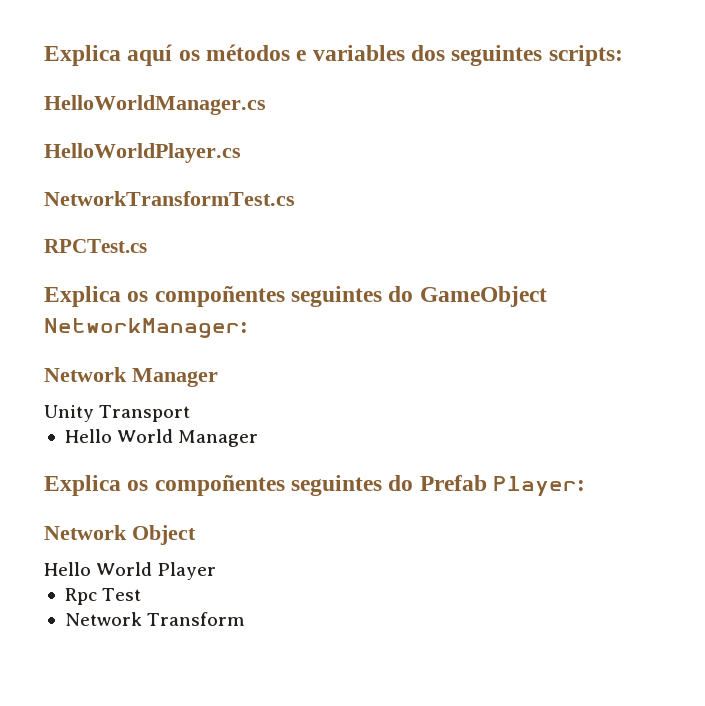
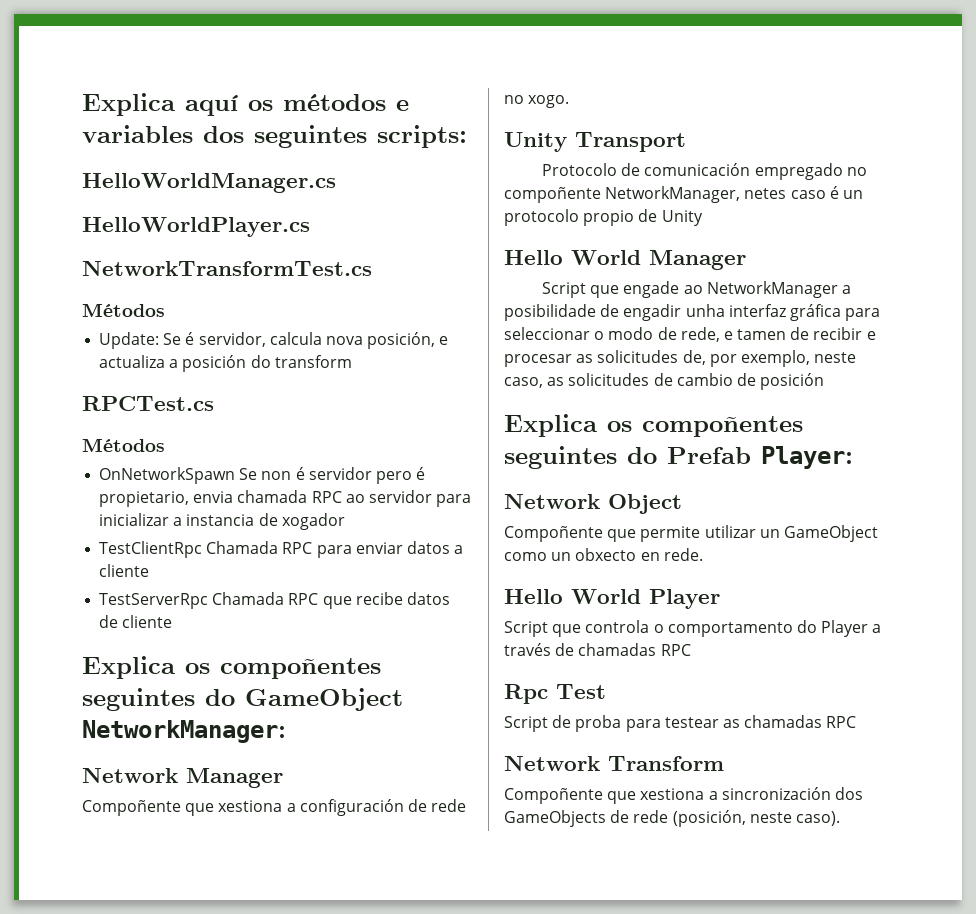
[44,239,147,253] RPCTest.cs -> [82,303,165,317] [99,332,449,349] [99,355,352,372] [82,396,214,411] [82,438,165,452] [99,467,426,484] [99,490,472,507] [99,513,345,530] [99,541,464,558] [99,564,150,577] [99,592,450,609] [99,615,173,628] Métodos // Update: Se é servidor, calcula nova posición, e actualiza a posición do transform // RPCTest.cs // Métodos // OnNetworkSpawn Se non é servidor pero é propietario, envia chamada RPC ao servidor para inicializar a instancia de xogador // TestClientRpc Chamada RPC para enviar datos a cliente // TestServerRpc Chamada RPC que recibe datos de cliente
[44,405,191,422] [64,429,259,447] Unity Transport // Hello World Manager -> [82,799,467,816] [504,95,570,108] [504,132,686,152] [542,163,867,180] [504,186,863,203] [504,209,703,226] [504,250,746,270] [542,281,851,298] [504,304,881,321] [504,327,876,342] [504,350,857,367] [504,373,825,390] Compoñente que xestiona a configuración de rede no xogo. // Unity Transport // Protocolo de comunicación empregado no compoñente NetworkManager, netes caso é un protocolo propio de Unity // Hello World Manager // Script que engade ao NetworkManager a posibilidade de engadir unha interfaz gráfica para seleccionar o modo de rede, e tamen de recibir e procesar as solicitudes de, por exemplo, neste caso, as solicitudes de cambio de posición
[44,562,217,580] [64,588,142,605] [64,612,246,626] Hello World Player // Rpc Test // Network Transform -> [504,525,878,542] [504,548,703,561] [504,589,720,609] [504,620,882,637] [504,643,691,656] [504,684,606,704] [504,715,857,732] [504,756,724,771] [504,787,863,804] [504,810,840,827] Compoñente que permite utilizar un GameObject como un obxecto en rede. // Hello World Player // Script que controla o comportamento do Player a través de chamadas RPC // Rpc Test // Script de proba para testear as chamadas RPC // Network Transform // Compoñente que xestiona a sincronización dos GameObjects de rede (posición, neste caso).

